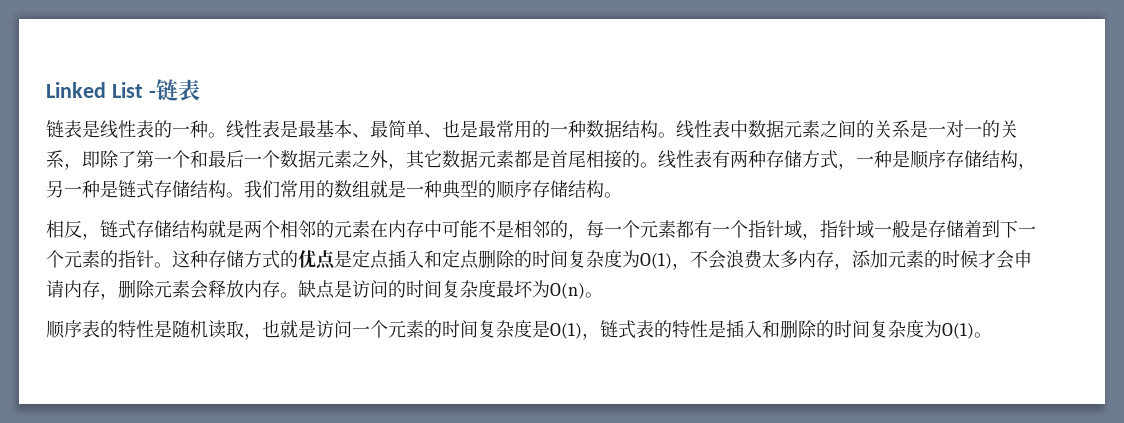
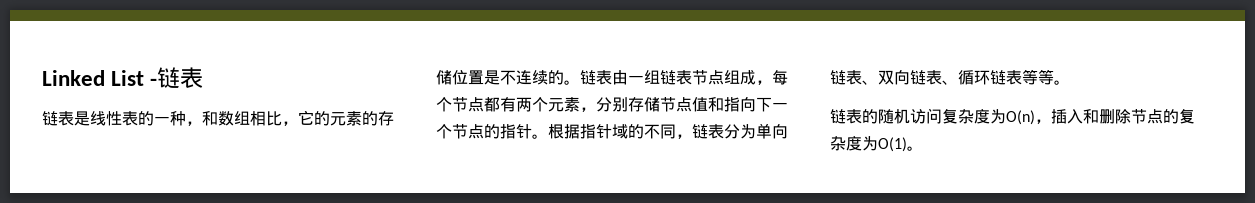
[208,120,1018,139] [46,150,1036,170] [46,180,622,199] [46,220,1036,240] [46,249,1032,270] [46,280,603,300] [46,320,726,340] 。线性表是最基本、最简单、也是最常用的一种数据结构。线性表中数据元素之间的关系是一对一的关系，即除了第一个和最后一个数据元素之外，其它数据元素都是首尾相接的。线性表有两种存储方式，一种是顺序存储结构，另一种是链式存储结构。我们常用的数组就是一种典型的顺序存储结构。 // 相反，链式存储结构就是两个相邻的元素在内存中可能不是相邻的，每一个元素都有一个指针域，指针域一般是存储着到下一个元素的指针。这种存储方式的优点是定点插入和定点删除的时间复杂度为O(1)，不会浪费太多内存，添加元素的时候才会申请内存，删除元素会释放内存。缺点是访问的时间复杂度最坏为O(n)。 // 顺序表的特性是随机读取，也就是访问一个元素的时间复杂度是O(1)，链式表的特性是 -> [186,110,394,126] [436,70,788,85] [436,97,788,112] [436,123,788,139] [830,69,1070,85] [830,108,1051,125] ，和数组相比，它的元素的存储位置是不连续的。链表由一组链表节点组成，每个节点都有两个元素，分别存储节点值和指向下一个节点的指针。根据指针域的不同，链表分为单向链表、双向链表、循环链表等等。 // 链表的随机访问复杂度为O(n)，
[816,320,870,338] 的时间 -> [1131,109,1179,124] 节点的

